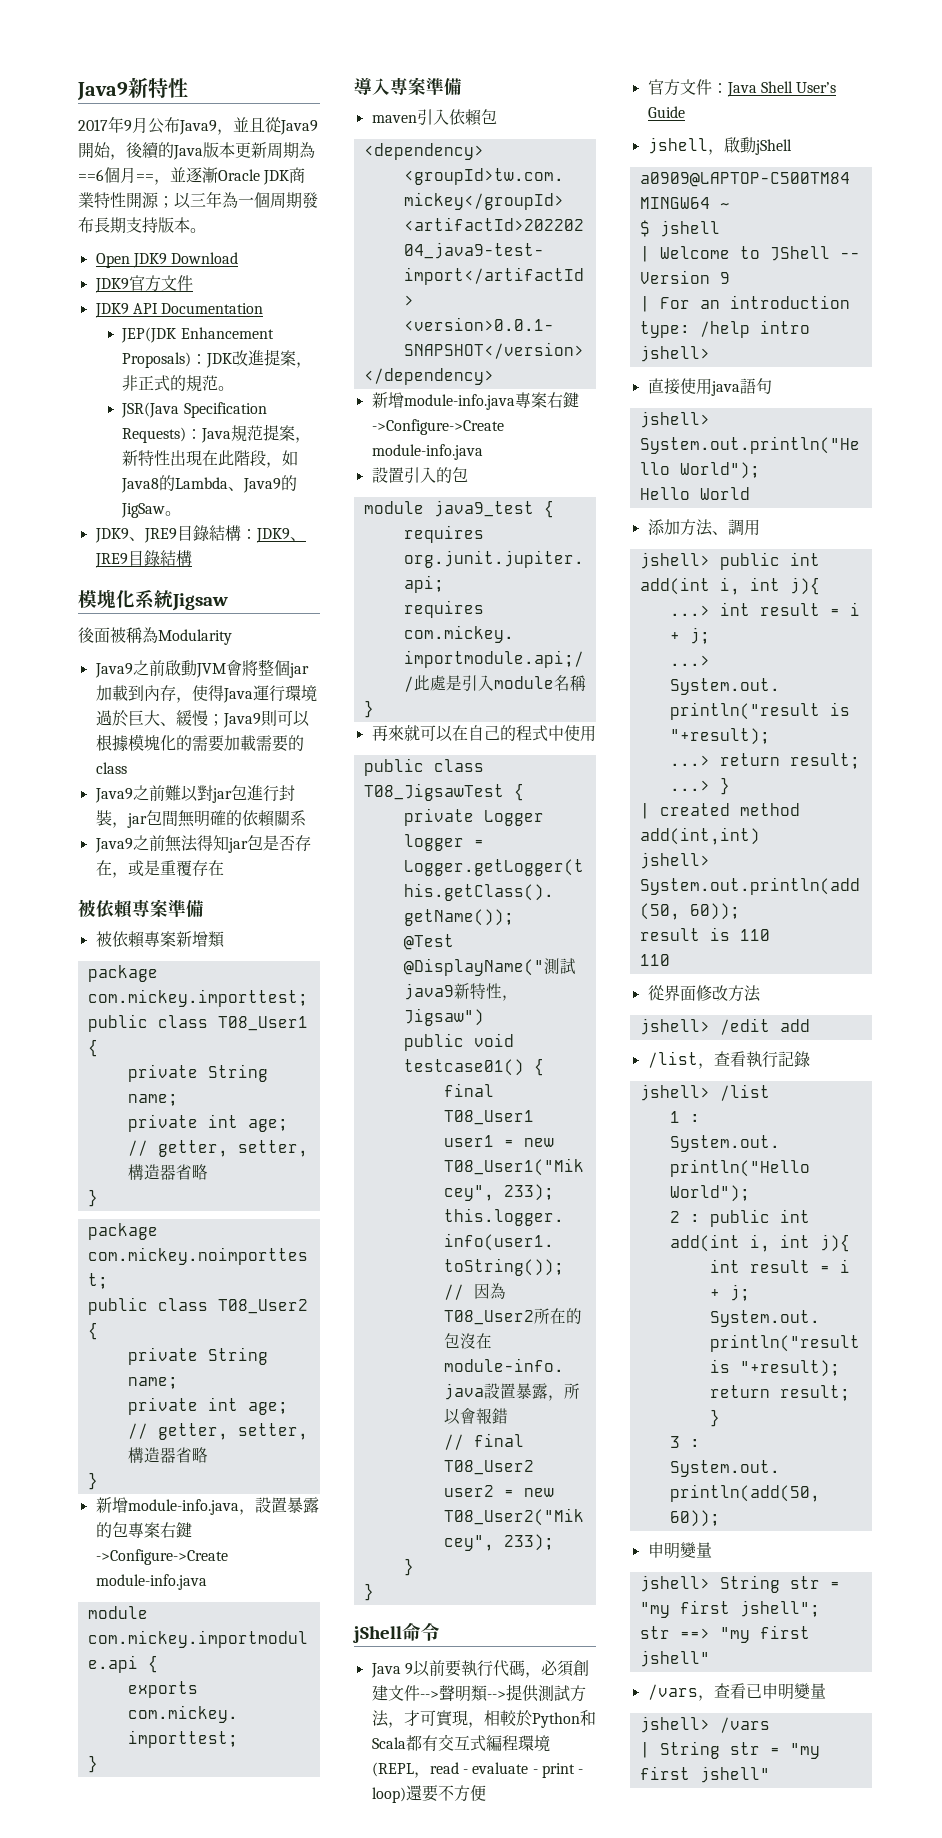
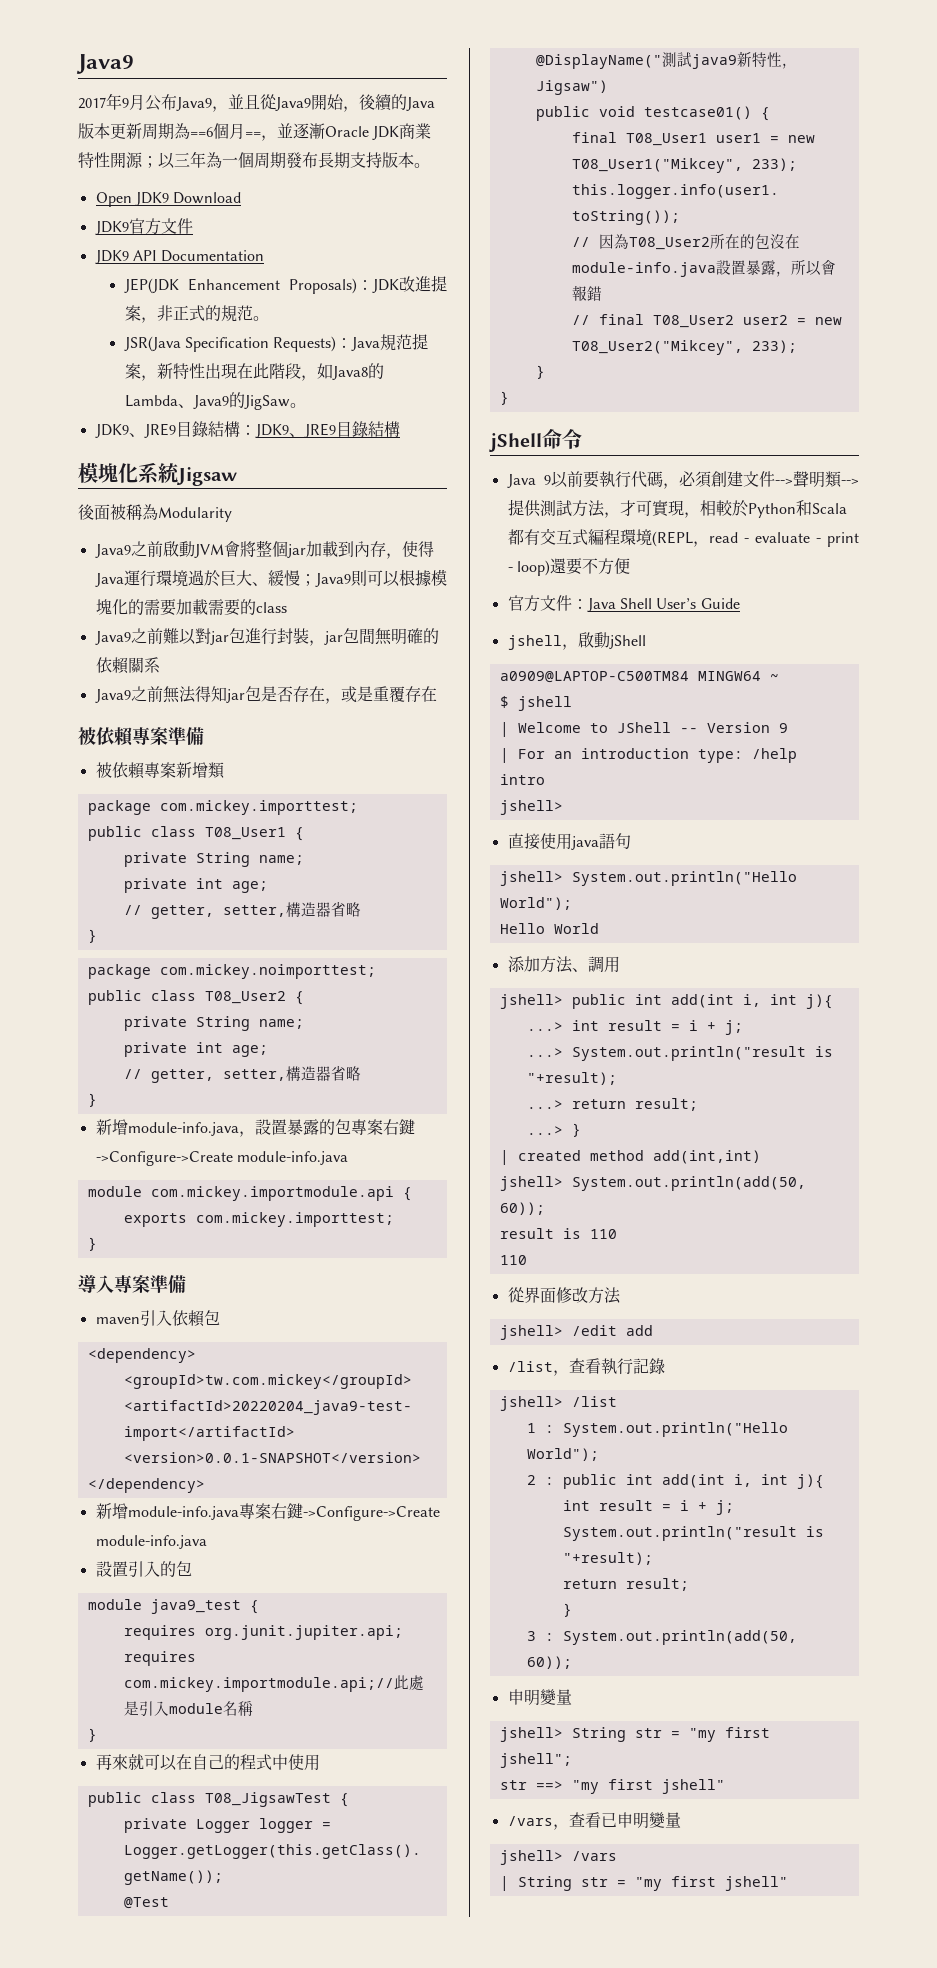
[77,77,188,100] Java9新特性 -> [76,54,134,74] Java9

